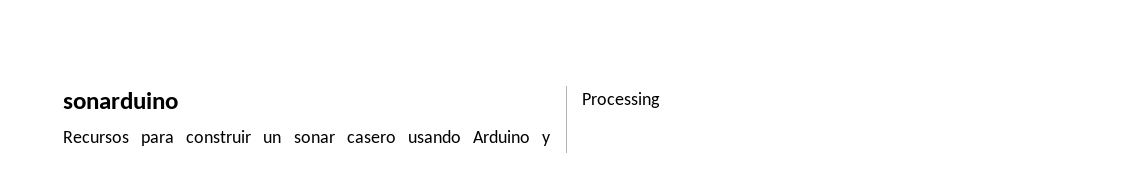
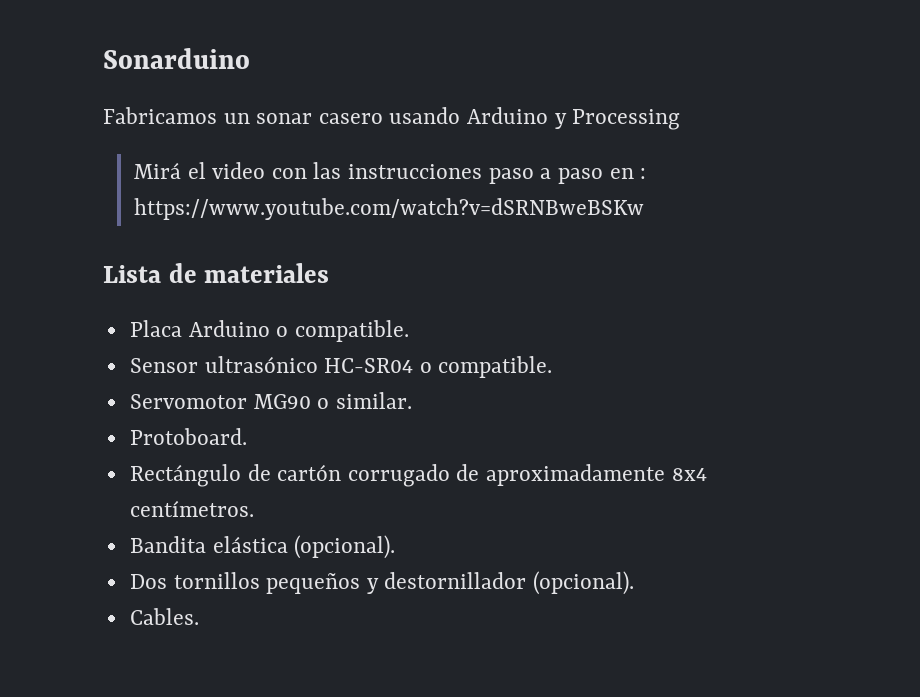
[63,92,178,109] [63,130,252,146] sonarduino // Recursos para construir -> [103,48,250,69] [103,107,217,124] Sonarduino // Fabricamos
(660, 100) none -> [134,162,647,184] [134,198,645,220] [103,263,330,283] [129,320,409,342] [129,356,553,378] [129,392,412,409] [129,428,247,445] [129,464,707,487] [129,500,254,517] [129,535,396,559] [129,571,635,595] [129,608,199,625] // Mirá el video con las instrucciones paso a paso en : https://www.youtube.com/watch?v=dSRNBweBSKw // Lista de materiales // Placa Arduino o compatible. // Sensor ultrasónico HC-SR04 o compatible. // Servomotor MG90 o similar. // Protoboard. // Rectángulo de cartón corrugado de aproximadamente 8x4 centímetros. // Bandita elástica (opcional). // Dos tornillos pequeños y destornillador (opcional). // Cables.

